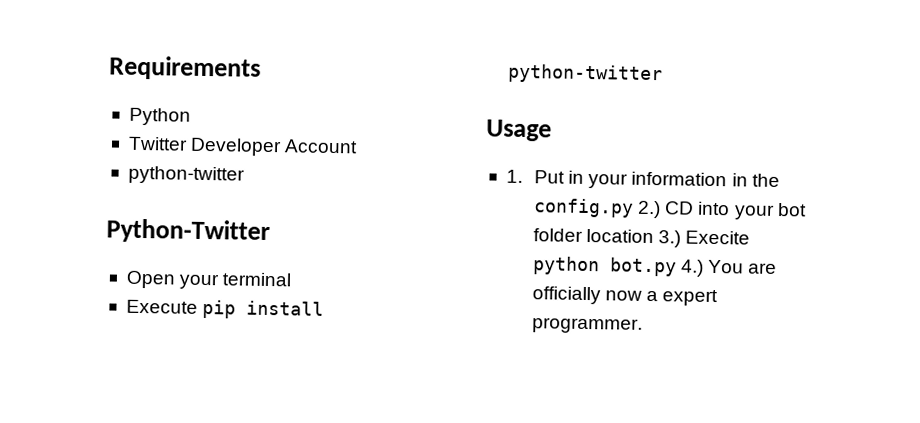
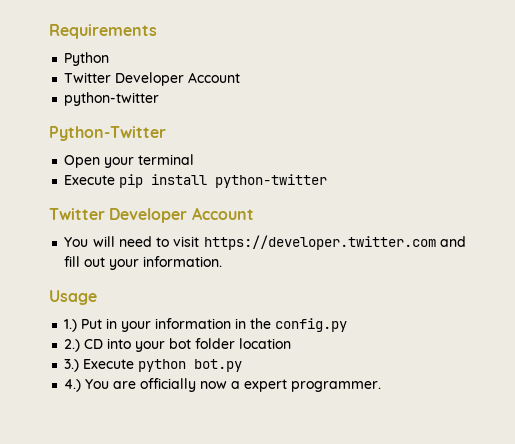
(663, 74) none -> [49,207,254,223] [64,235,466,250] [64,256,223,270] // Twitter Developer Account // You will need to visit https://developer.twitter.com and fill out your information.
[505,169,523,183] 1. -> [64,319,78,332] 1.)
(634, 208) none -> (348, 325) //
[658,230,751,248] 3.) Execite -> [64,359,135,372] // 3.) Execute
(677, 267) none -> (243, 365) //

